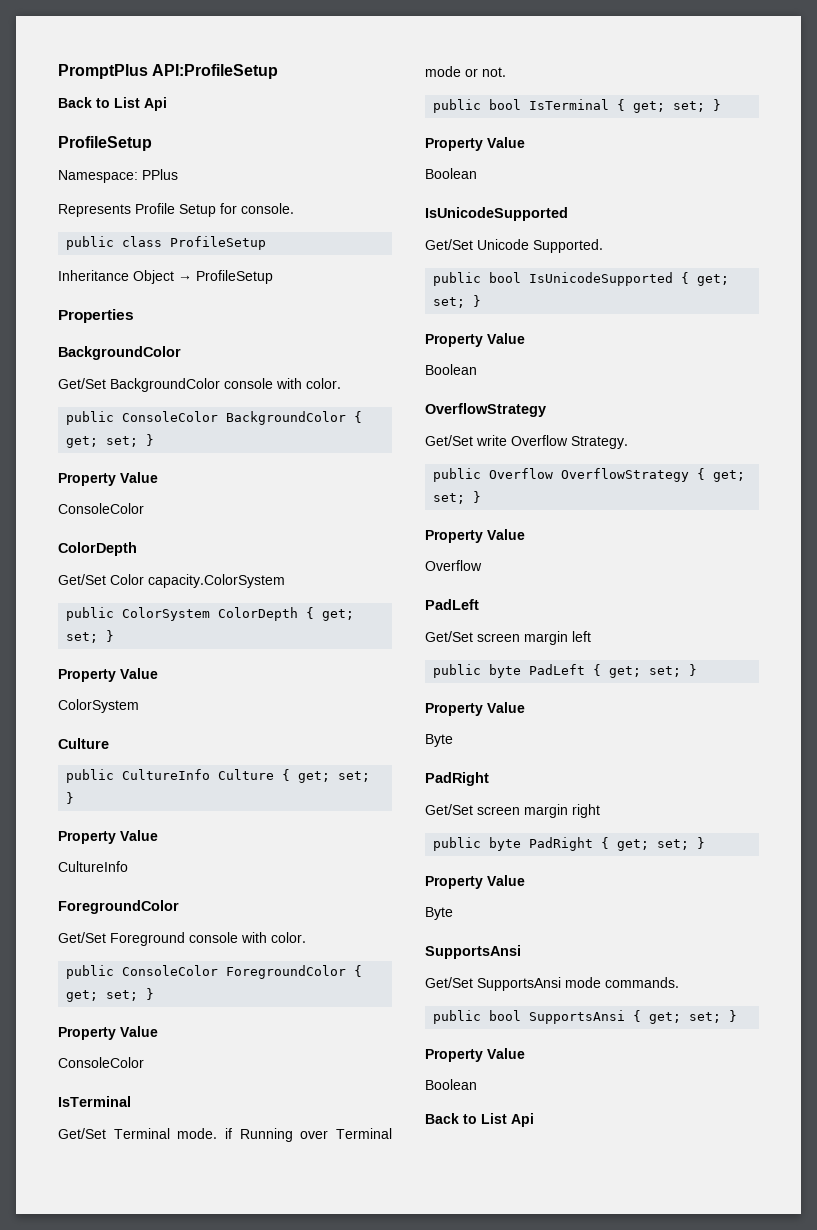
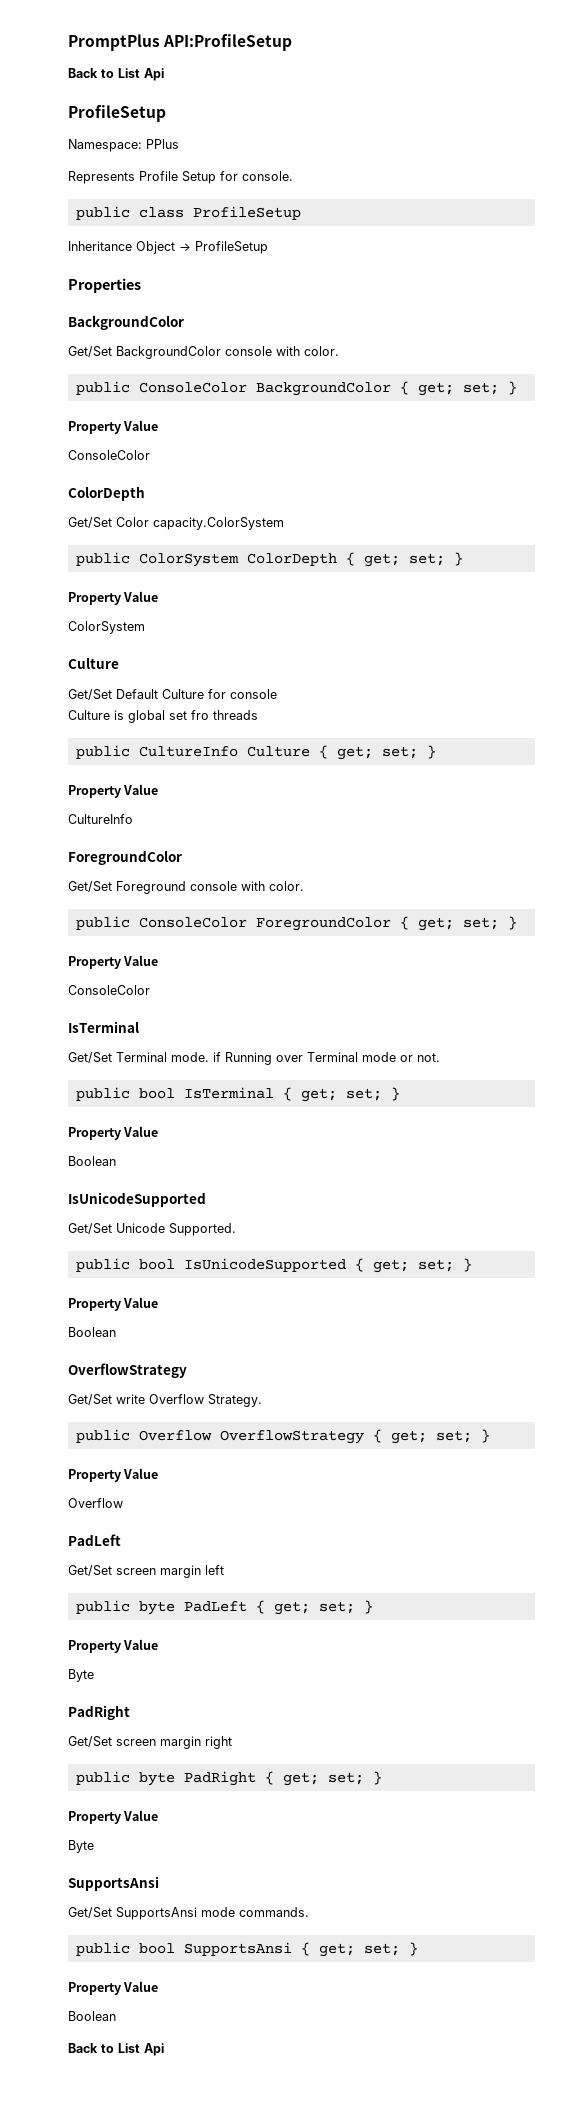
(109, 743) none -> [68,689,277,700] [68,710,258,723] // Get/Set Default Culture for console // Culture is global set fro threads

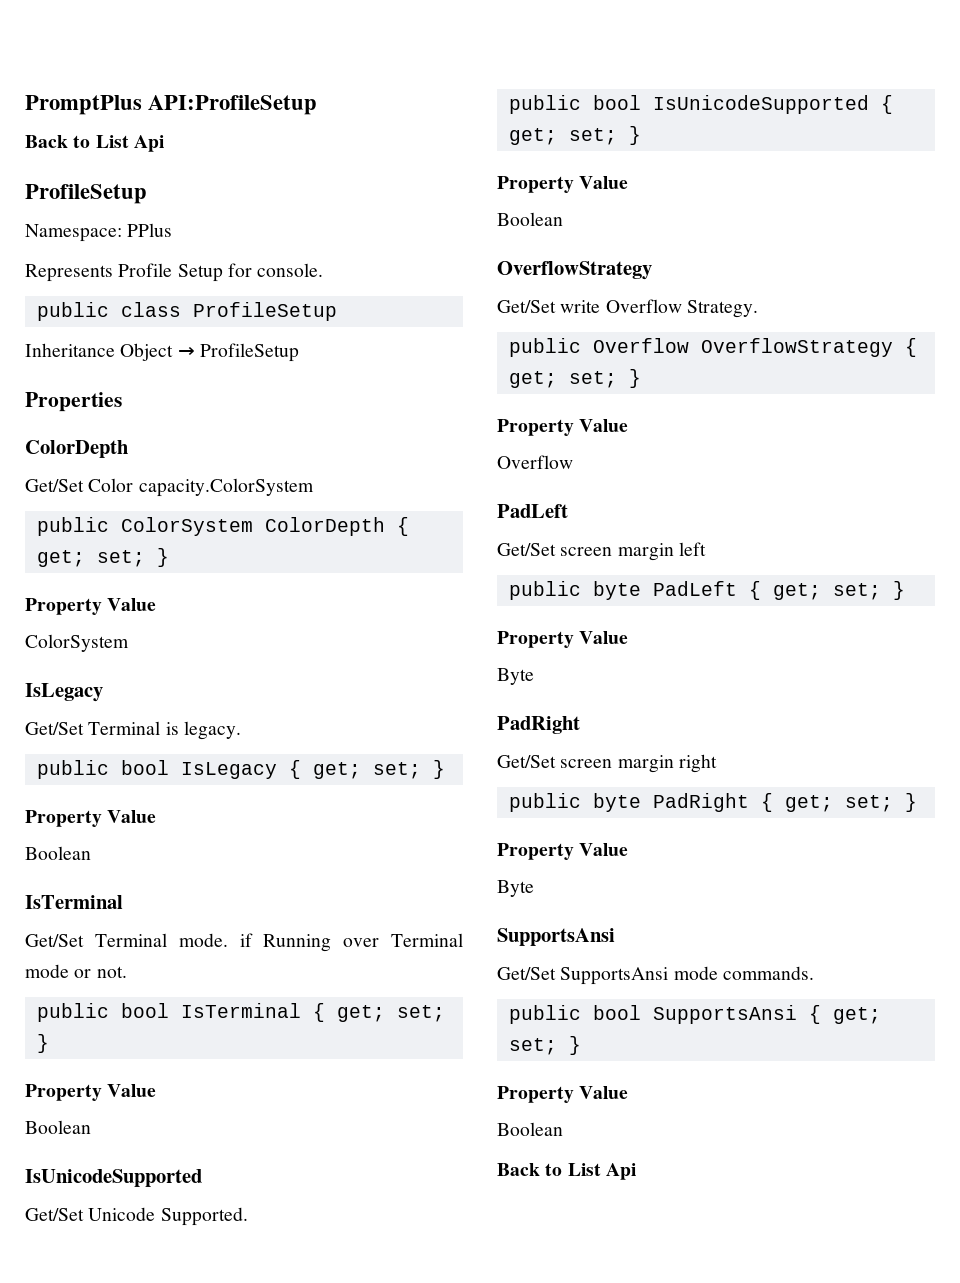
[68,315,184,330] [68,346,339,359] [75,381,517,396] [68,420,159,434] [68,450,150,460] // BackgroundColor // Get/Set BackgroundColor console with color. // public ConsoleColor BackgroundColor { get; set; } // Property Value // ConsoleColor -> (122, 402) none
[68,658,119,669] [68,689,277,700] [68,710,258,723] [75,745,436,760] [68,784,159,798] [68,814,133,824] [68,850,182,865] [68,881,304,894] [75,916,517,931] [68,955,159,969] [68,985,150,995] Culture // Get/Set Default Culture for console // Culture is global set fro threads // public CultureInfo Culture { get; set; } // Property Value // CultureInfo // ForegroundColor // Get/Set Foreground console with color. // public ConsoleColor ForegroundColor { get; set; } // Property Value // ConsoleColor -> [25,683,103,702] [25,721,241,740] [36,760,445,779] [25,810,157,827] [25,846,91,860] IsLegacy // Get/Set Terminal is legacy. // public bool IsLegacy { get; set; } // Property Value // Boolean

